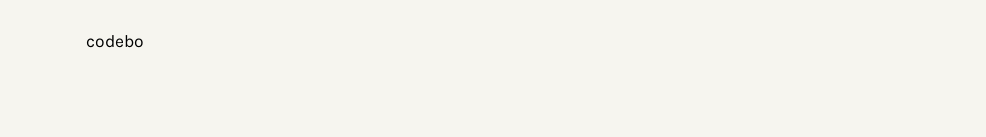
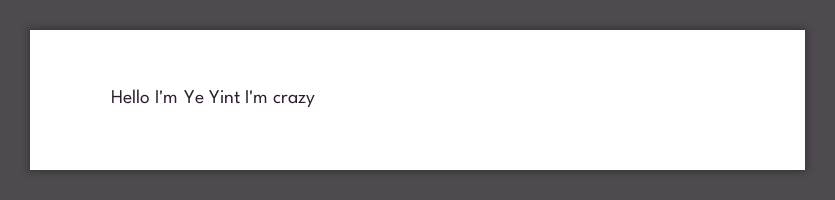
[86,35,144,48] codebo -> [111,89,316,108] Hello I'm Ye Yint I'm crazy

